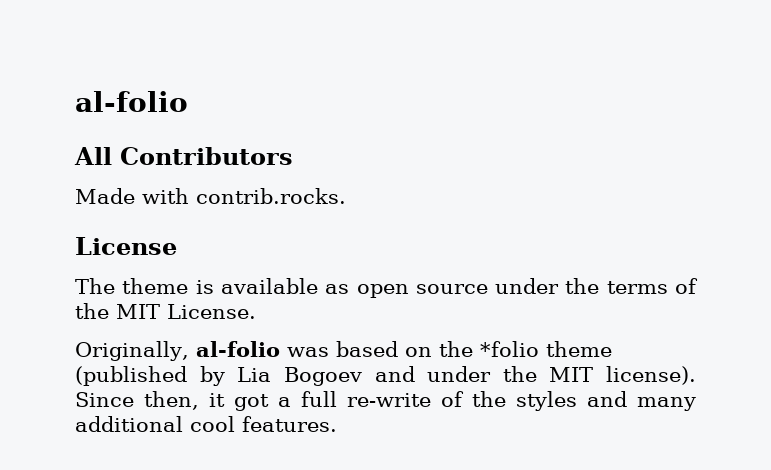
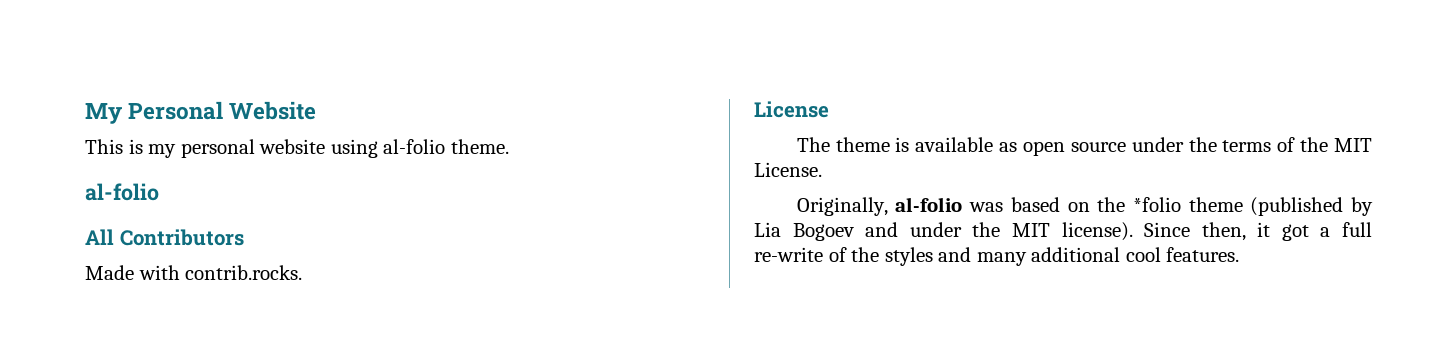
(75, 101) none -> [85,101,317,124] [85,139,509,158] My Personal Website // This is my personal website using al-folio theme. //

